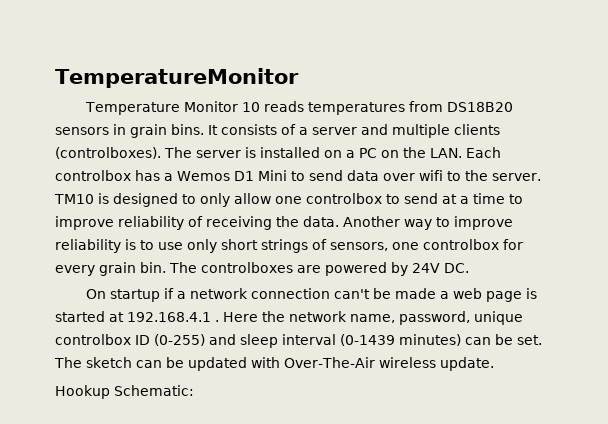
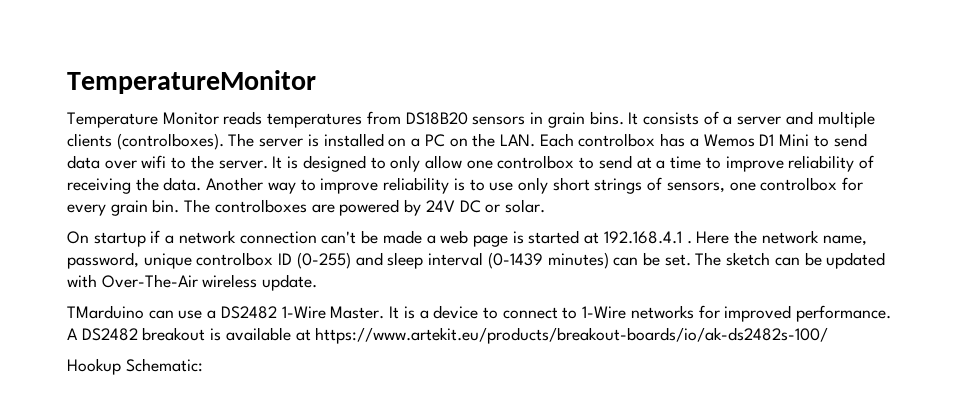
[242,102,261,112] 10 -> (219, 118) none
[54,194,94,204] TM10 -> [272,156,283,169] It
[444,263,469,273] DC. -> [459,199,545,213] DC or solar.
(494, 364) none -> [67,305,892,322] [67,327,829,344] // TMarduino can use a DS2482 1-Wire Master. It is a device to connect to 1-Wire networks for improved performance. A DS2482 breakout is available at https://www.artekit.eu/products/breakout-boards/io/ak-ds2482s-100/

